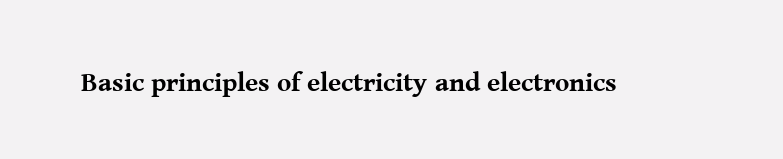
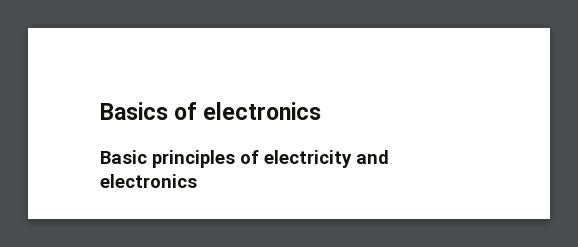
(81, 82) none -> [100,102,322,120] Basics of electronics //

